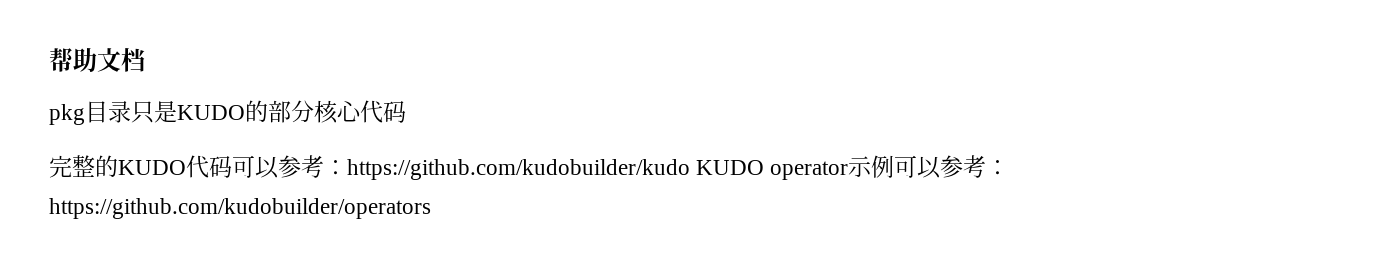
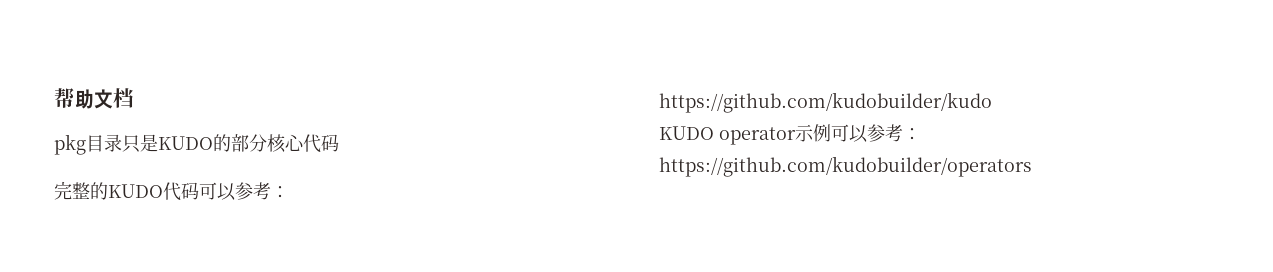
(690, 169) none -> (992, 102) //

